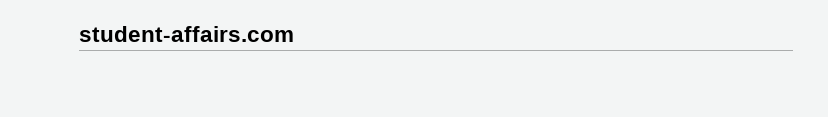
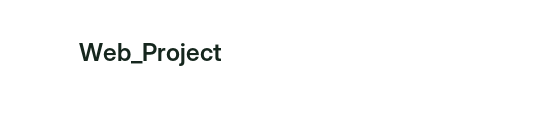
[79,26,294,42] student-affairs.com -> [79,43,222,66] Web_Project

